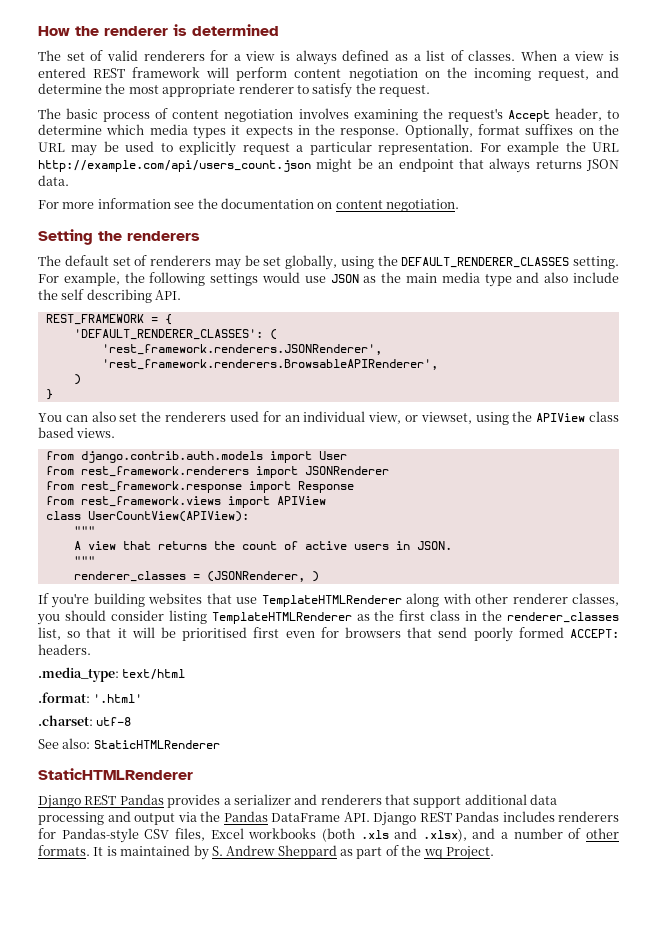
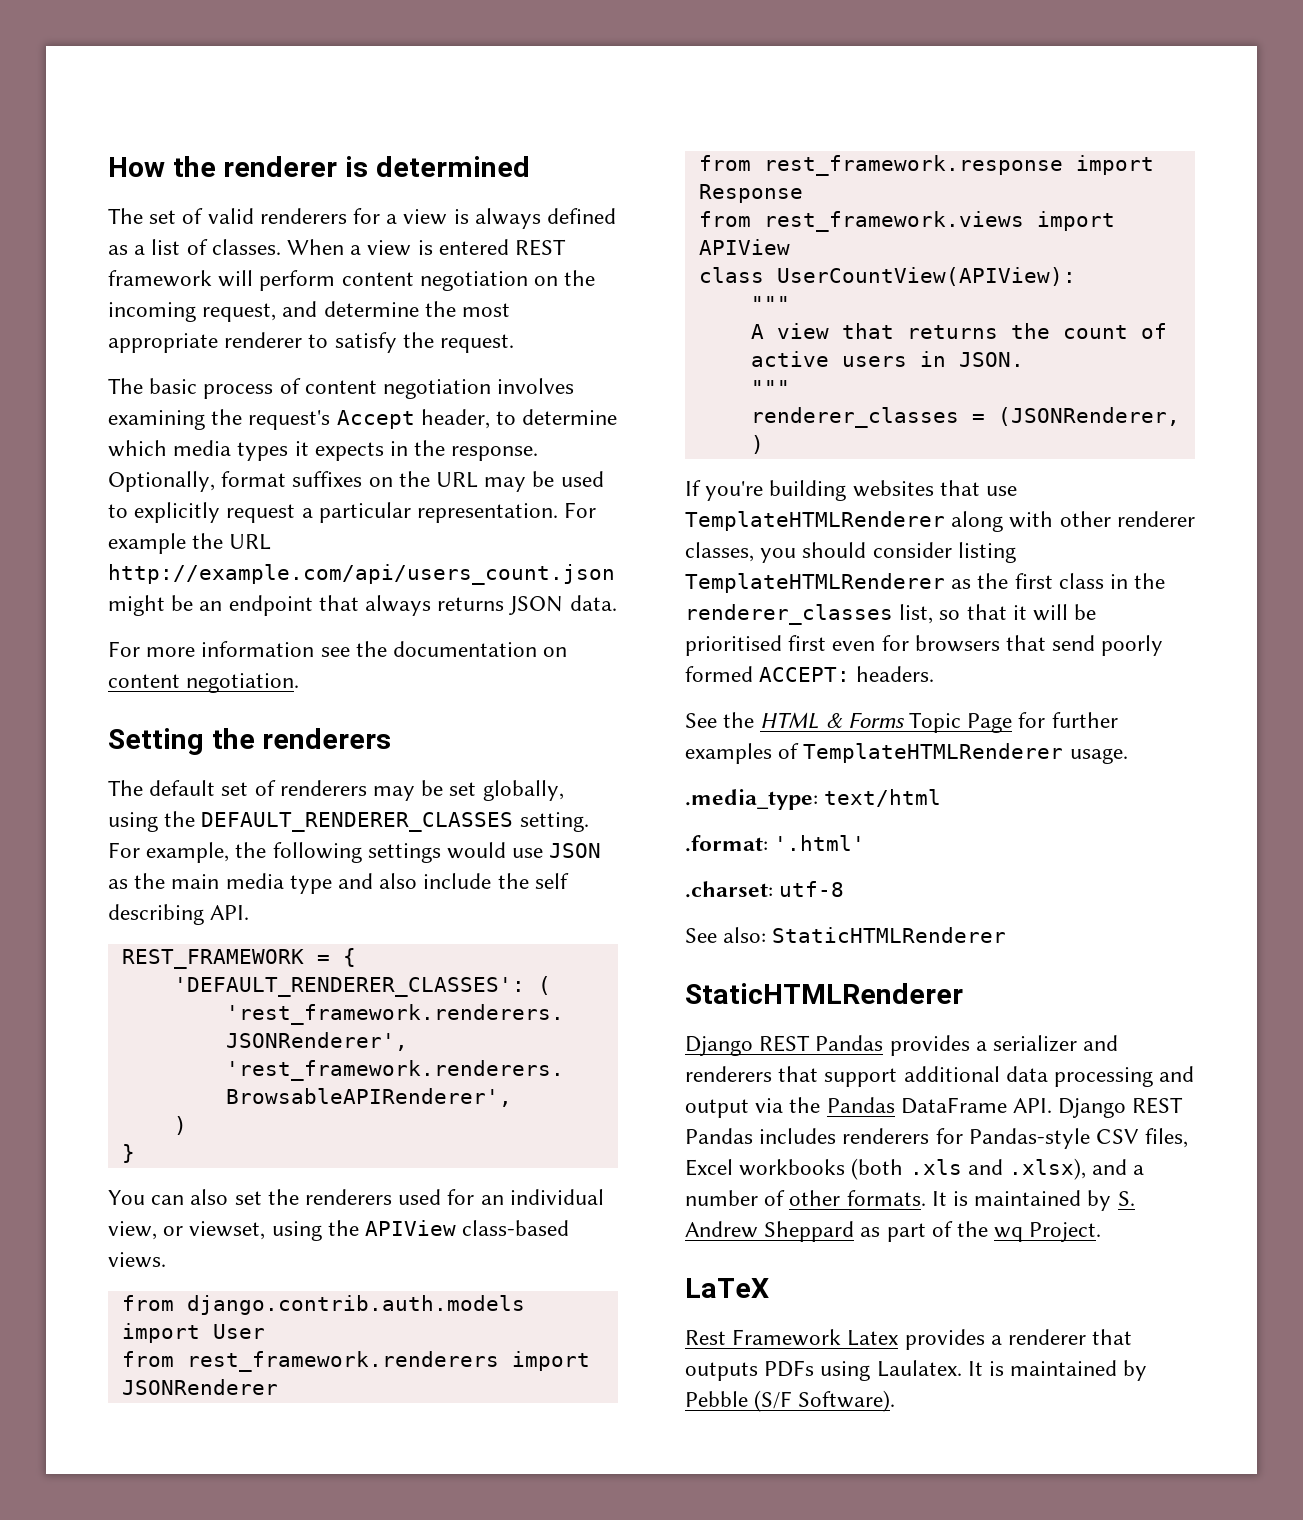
[589,411,619,422] [38,427,74,438] class based -> [462,1220,570,1236] class-based
(91, 649) none -> [685,712,1118,733] [685,743,1128,764] // See the HTML & Forms Topic Page for further examples of TemplateHTMLRenderer usage.
(494, 853) none -> [685,1278,769,1298] [685,1329,1133,1350] [685,1360,1148,1381] [685,1390,896,1412] // LaTeX // Rest Framework Latex provides a renderer that outputs PDFs using Laulatex. It is maintained by Pebble (S/F Software).

